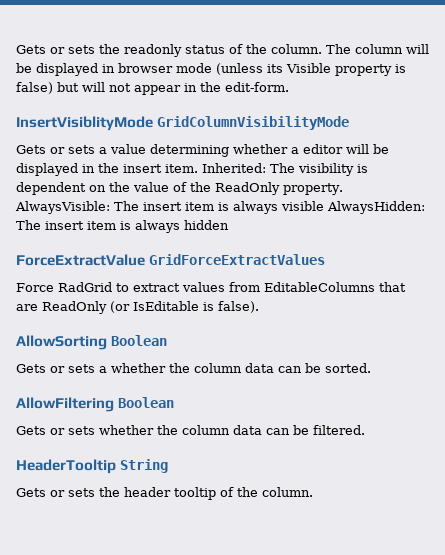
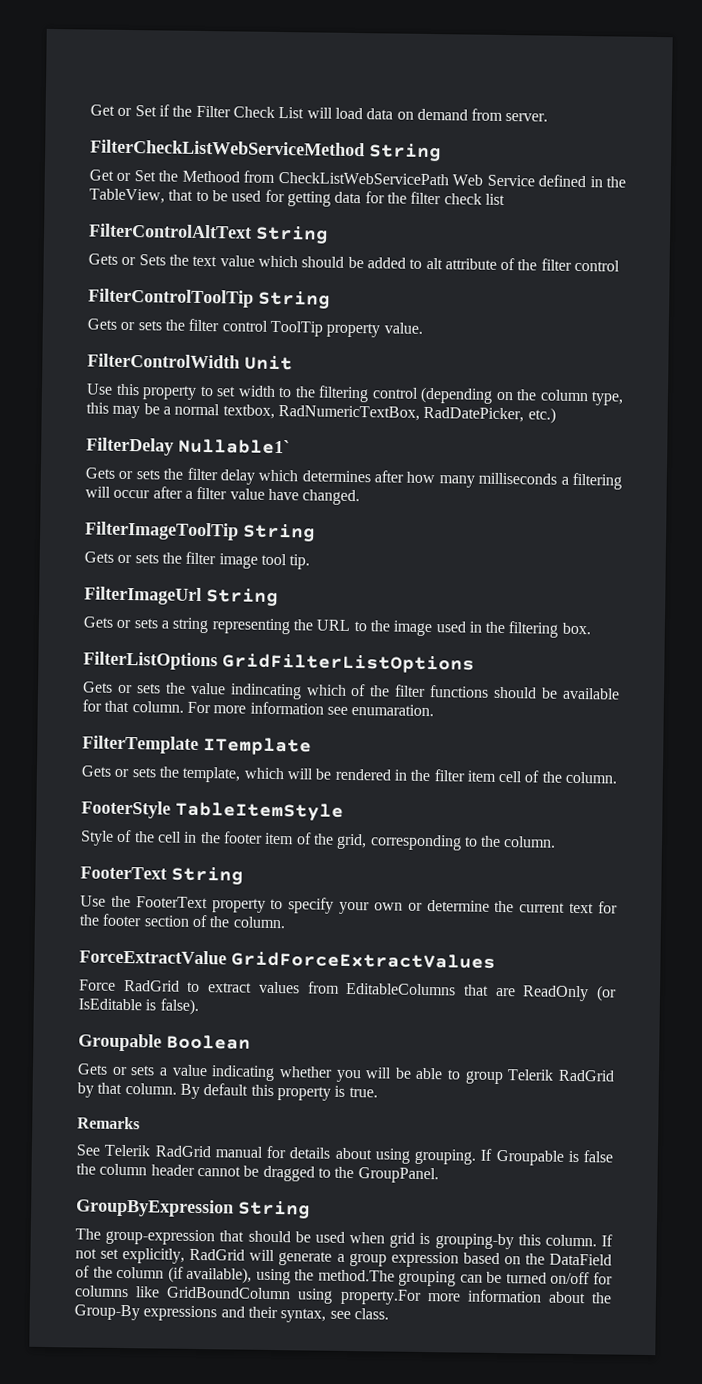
[16,44,429,57] [16,63,406,76] [16,82,289,95] [16,116,350,131] [16,144,389,157] [16,163,368,176] [16,182,343,195] [15,201,425,214] [16,220,229,233] Gets or sets the readonly status of the column. The column will be displayed in browser mode (unless its Visible property is false) but will not appear in the edit-form. // InsertVisiblityMode GridColumnVisibilityMode // Gets or sets a value determining whether a editor will be displayed in the insert item. Inherited: The visibility is dependent on the value of the ReadOnly property. AlwaysVisible: The insert item is always visible AlwaysHidden: The insert item is always hidden -> [90,104,549,122] [90,139,442,162] [89,169,626,188] [89,188,505,207] [89,223,329,244] [88,253,621,272] [88,288,331,309] [87,318,423,338] [87,353,293,371] [86,383,624,406] [86,402,556,424] [86,437,290,456] [85,467,623,490] [85,486,361,506] [85,521,316,542] [84,551,311,570] [84,586,279,607] [83,616,591,638] [83,651,475,674] [82,681,620,700] [82,699,435,717] [82,735,312,756] [81,765,618,784] [81,800,344,821] [80,829,557,851] [80,866,244,885] [80,895,619,915] [79,913,286,929] Get or Set if the Filter Check List will load data on demand from server. // FilterCheckListWebServiceMethod String // Get or Set the Methood from CheckListWebServicePath Web Service defined in the TableView, that to be used for getting data for the filter check list // FilterControlAltText String // Gets or Sets the text value which should be added to alt attribute of the filter control // FilterControlToolTip String // Gets or sets the filter control ToolTip property value. // FilterControlWidth Unit // Use this property to set width to the filtering control (depending on the column type, this may be a normal textbox, RadNumericTextBox, RadDatePicker, etc.) // FilterDelay Nullable1` // Gets or sets the filter delay which determines after how many milliseconds a filtering will occur after a filter value have changed. // FilterImageToolTip String // Gets or sets the filter image tool tip. // FilterImageUrl String // Gets or sets a string representing the URL to the image used in the filtering box. // FilterListOptions GridFilterListOptions // Gets or sets the value indincating which of the filter functions should be available for that column. For more information see enumaration. // FilterTemplate ITemplate // Gets or sets the template, which will be rendered in the filter item cell of the column. // FooterStyle TableItemStyle // Style of the cell in the footer item of the grid, corresponding to the column. // FooterText String // Use the FooterText property to specify your own or determine the current text for the footer section of the column.
[16,335,107,350] AllowSorting -> [78,1033,162,1052] Groupable
[111,363,371,373] [16,397,175,412] [16,425,365,435] [16,459,169,474] [16,487,313,500] whether the column data can be sorted. // AllowFiltering Boolean // Gets or sets whether the column data can be filtered. // HeaderTooltip String // Gets or sets the header tooltip of the column. -> [171,1064,616,1085] [77,1082,378,1101] [77,1116,140,1130] [76,1144,613,1166] [76,1163,439,1184] [76,1198,311,1219] [75,1228,613,1250] [75,1248,612,1268] [75,1265,614,1287] [74,1285,612,1305] [74,1304,389,1323] value indicating whether you will be able to group Telerik RadGrid by that column. By default this property is true. // Remarks // See Telerik RadGrid manual for details about using grouping. If Groupable is false the column header cannot be dragged to the GroupPanel. // GroupByExpression String // The group-expression that should be used when grid is grouping-by this column. If not set explicitly, RadGrid will generate a group expression based on the DataField of the column (if available), using the method.The grouping can be turned on/off for columns like GridBoundColumn using property.For more information about the Group-By expressions and their syntax, see class.

